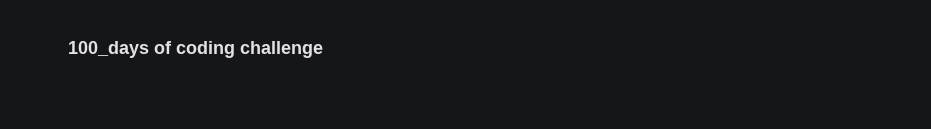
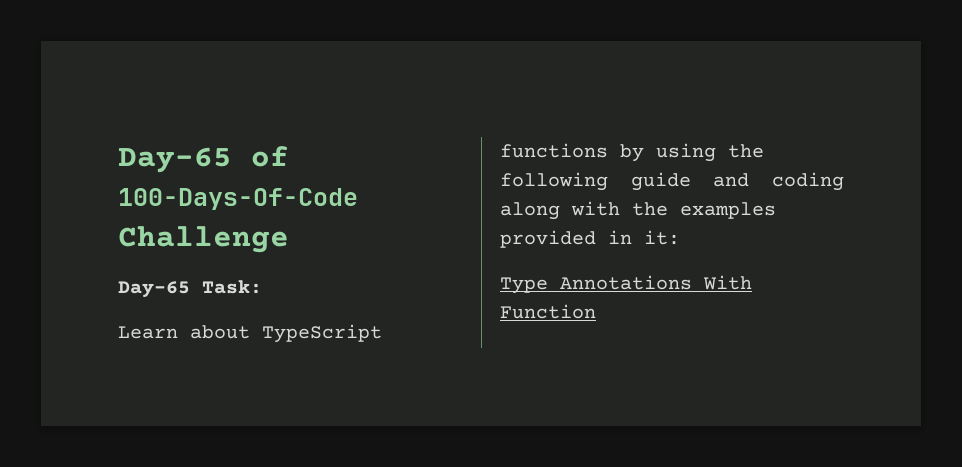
[68,41,323,58] 100_days of coding challenge -> [118,146,289,173] [118,188,358,210] [118,226,289,253] [118,280,262,298] [118,324,382,343] [500,143,764,162] [500,172,844,191] [500,201,776,220] [500,230,680,248] [500,275,752,294] [500,304,596,319] Day-65 of 100-Days-Of-Code Challenge // Day-65 Task: // Learn about TypeScript functions by using the following guide and coding along with the examples provided in it: // Type Annotations With Function

